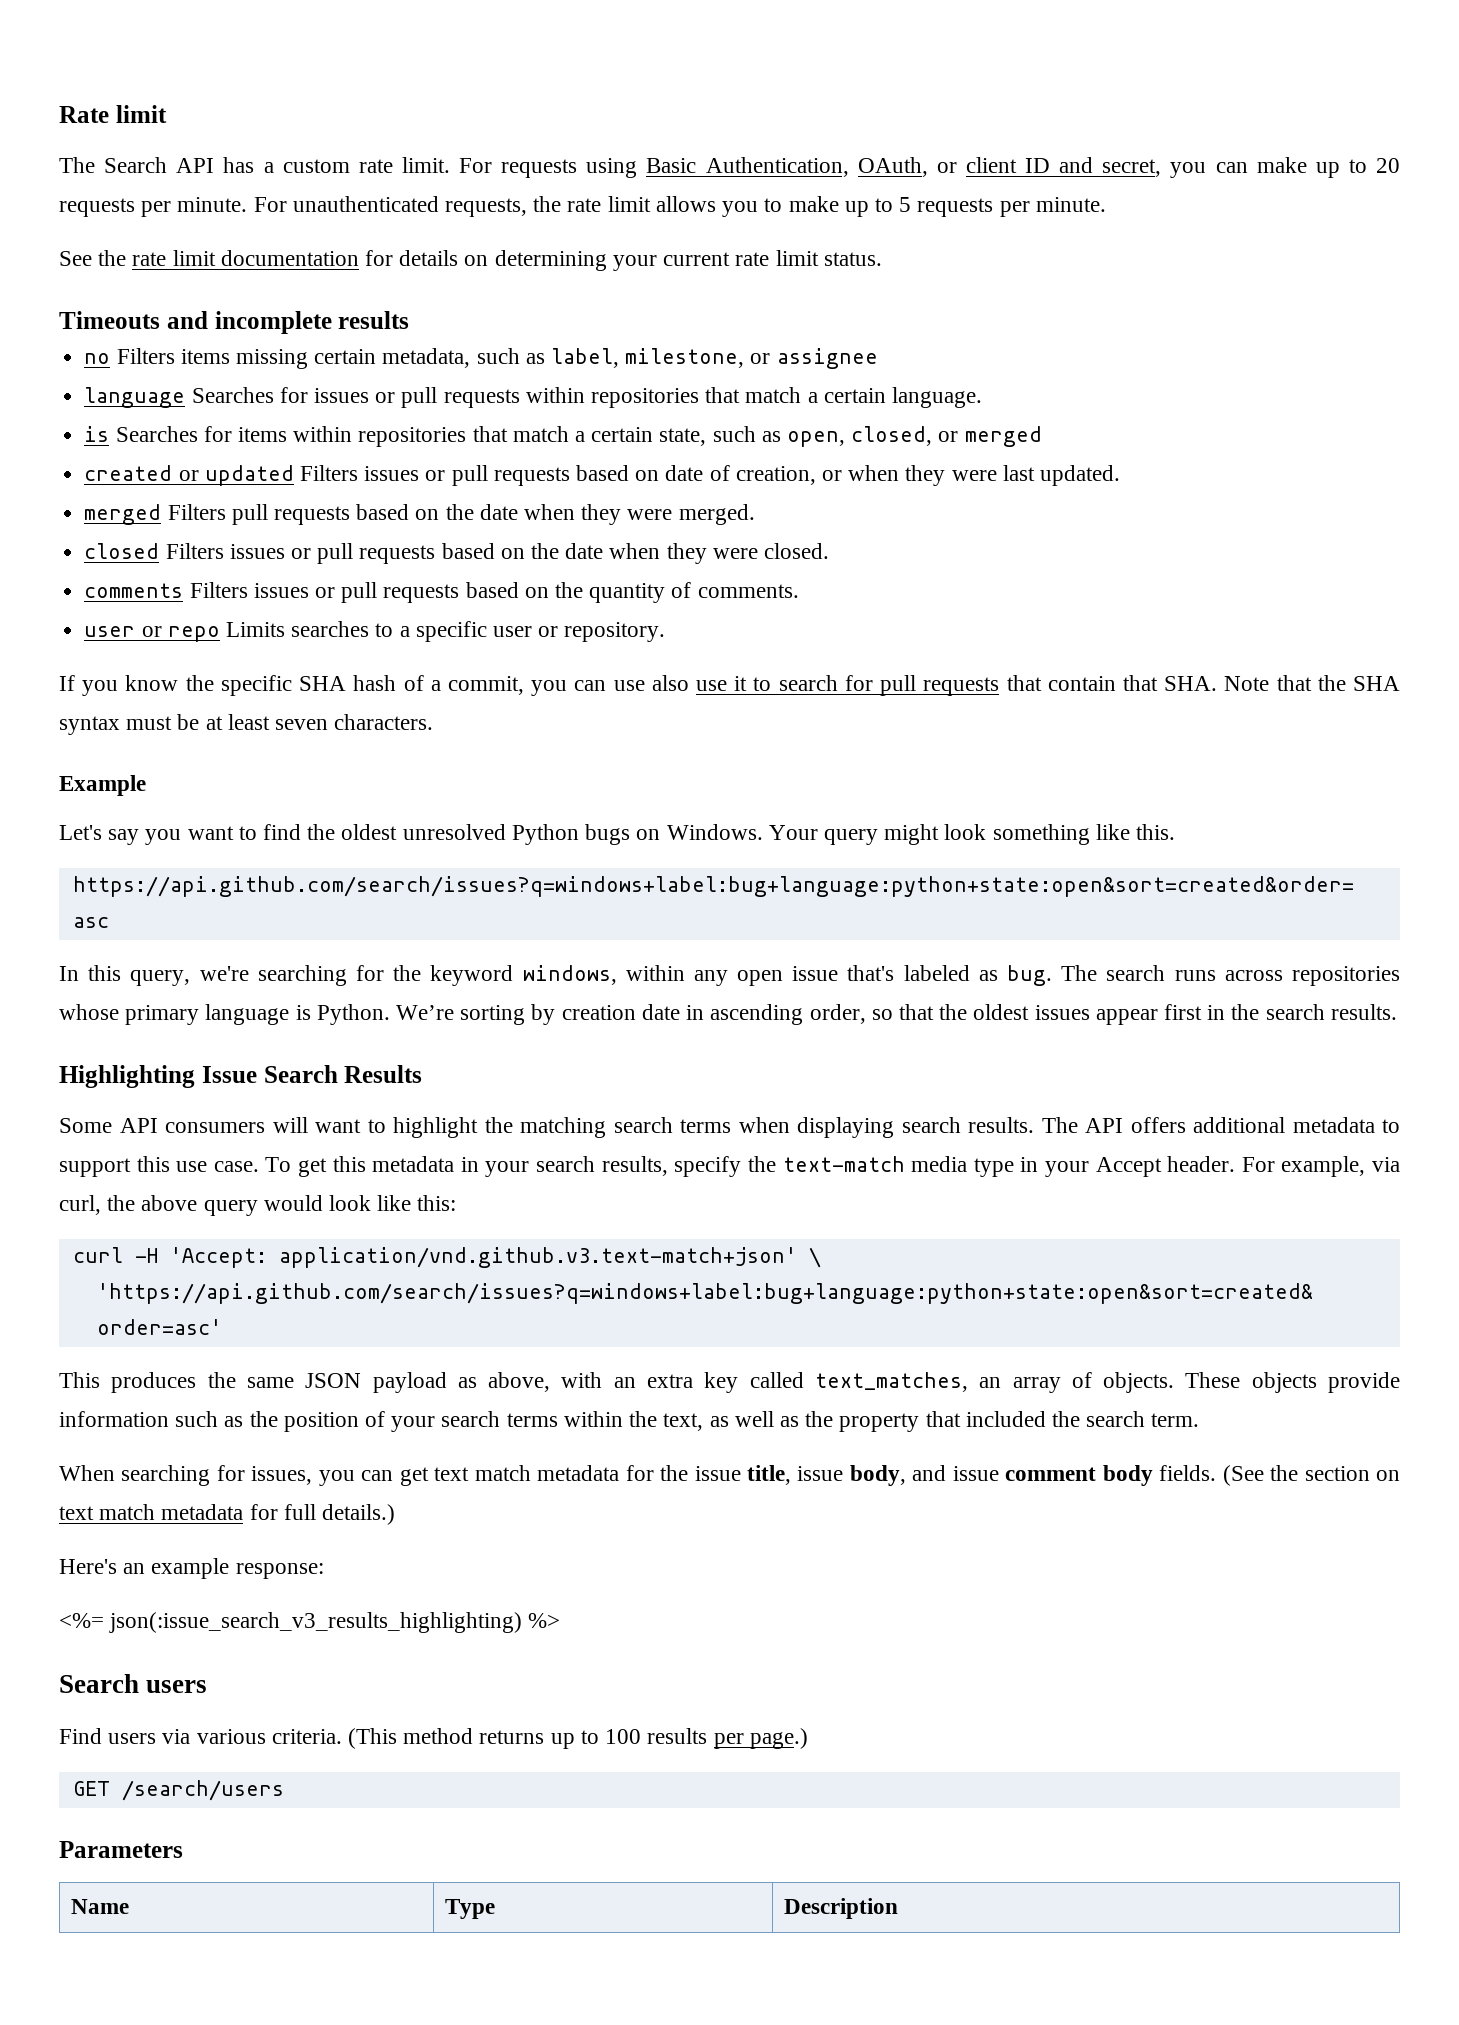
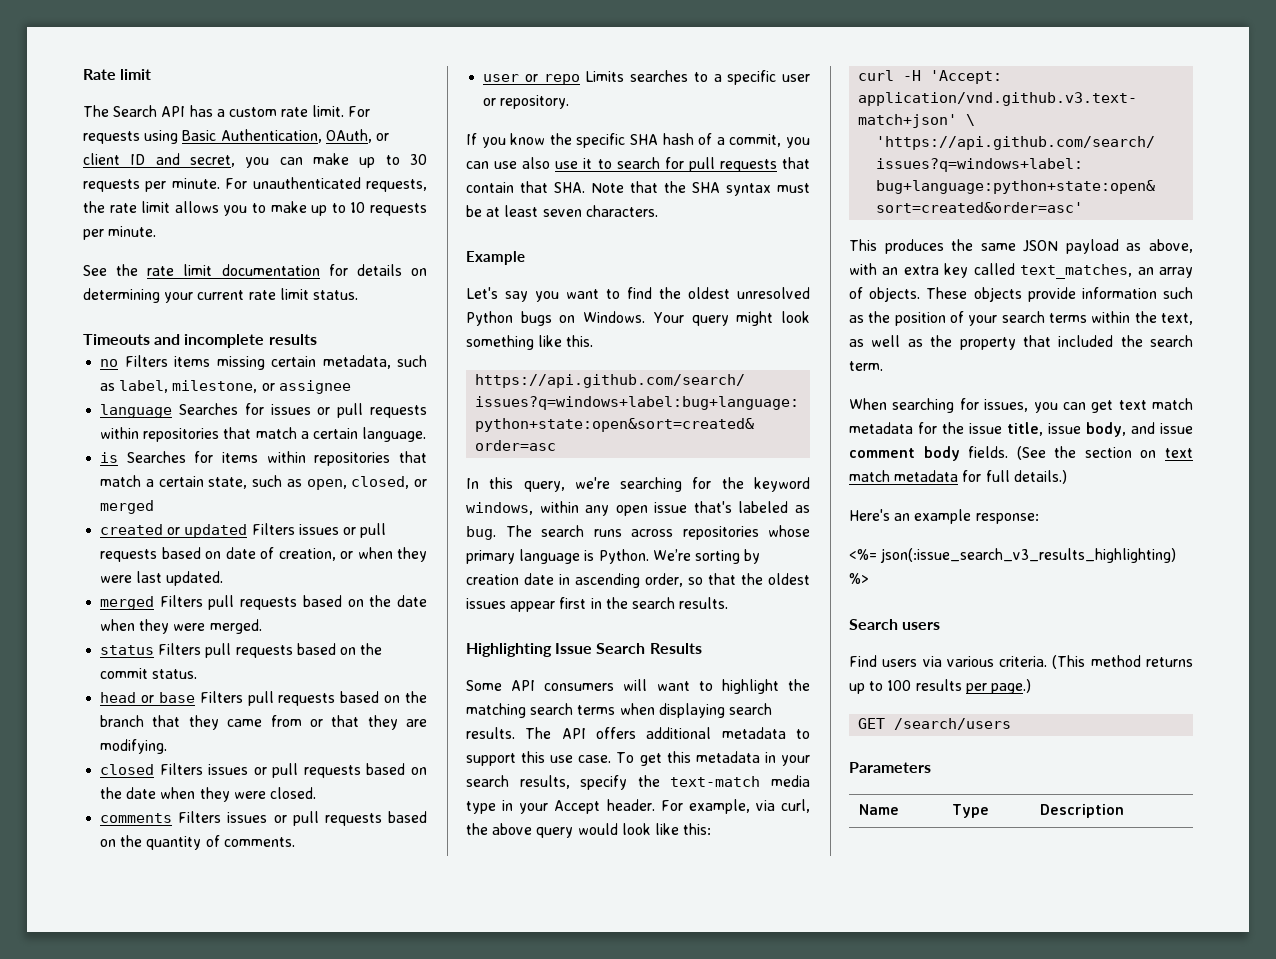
[1376,158,1400,173] 20 -> [409,154,427,165] 30
[899,197,912,212] 5 -> [350,202,366,213] 10
(755, 514) none -> [100,643,383,658] [100,668,198,679] [100,691,427,706] [100,715,427,730] [100,739,168,754] // status Filters pull requests based on the commit status. // head or base Filters pull requests based on the branch that they came from or that they are modifying.

